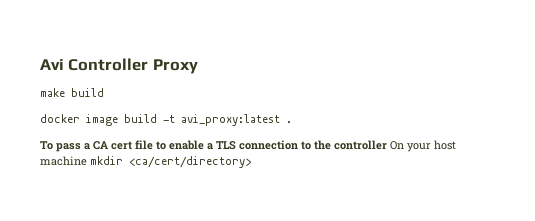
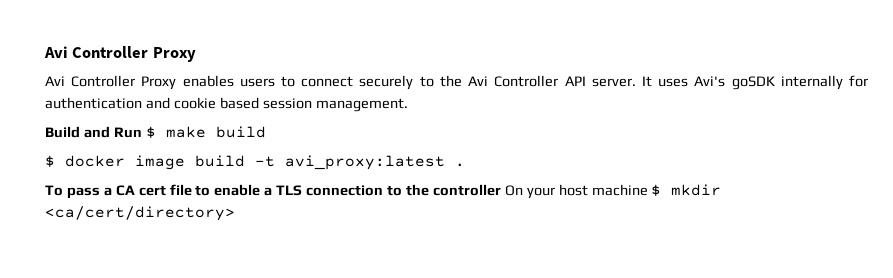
(198, 66) none -> [45,75,869,90] [45,97,408,112] [45,126,156,138] Avi Controller Proxy enables users to connect securely to the Avi Controller API server. It uses Avi's goSDK internally for authentication and cookie based session management. // Build and Run $
(104, 92) none -> [45,155,55,167] $
(87, 161) none -> [651,184,662,196] $

